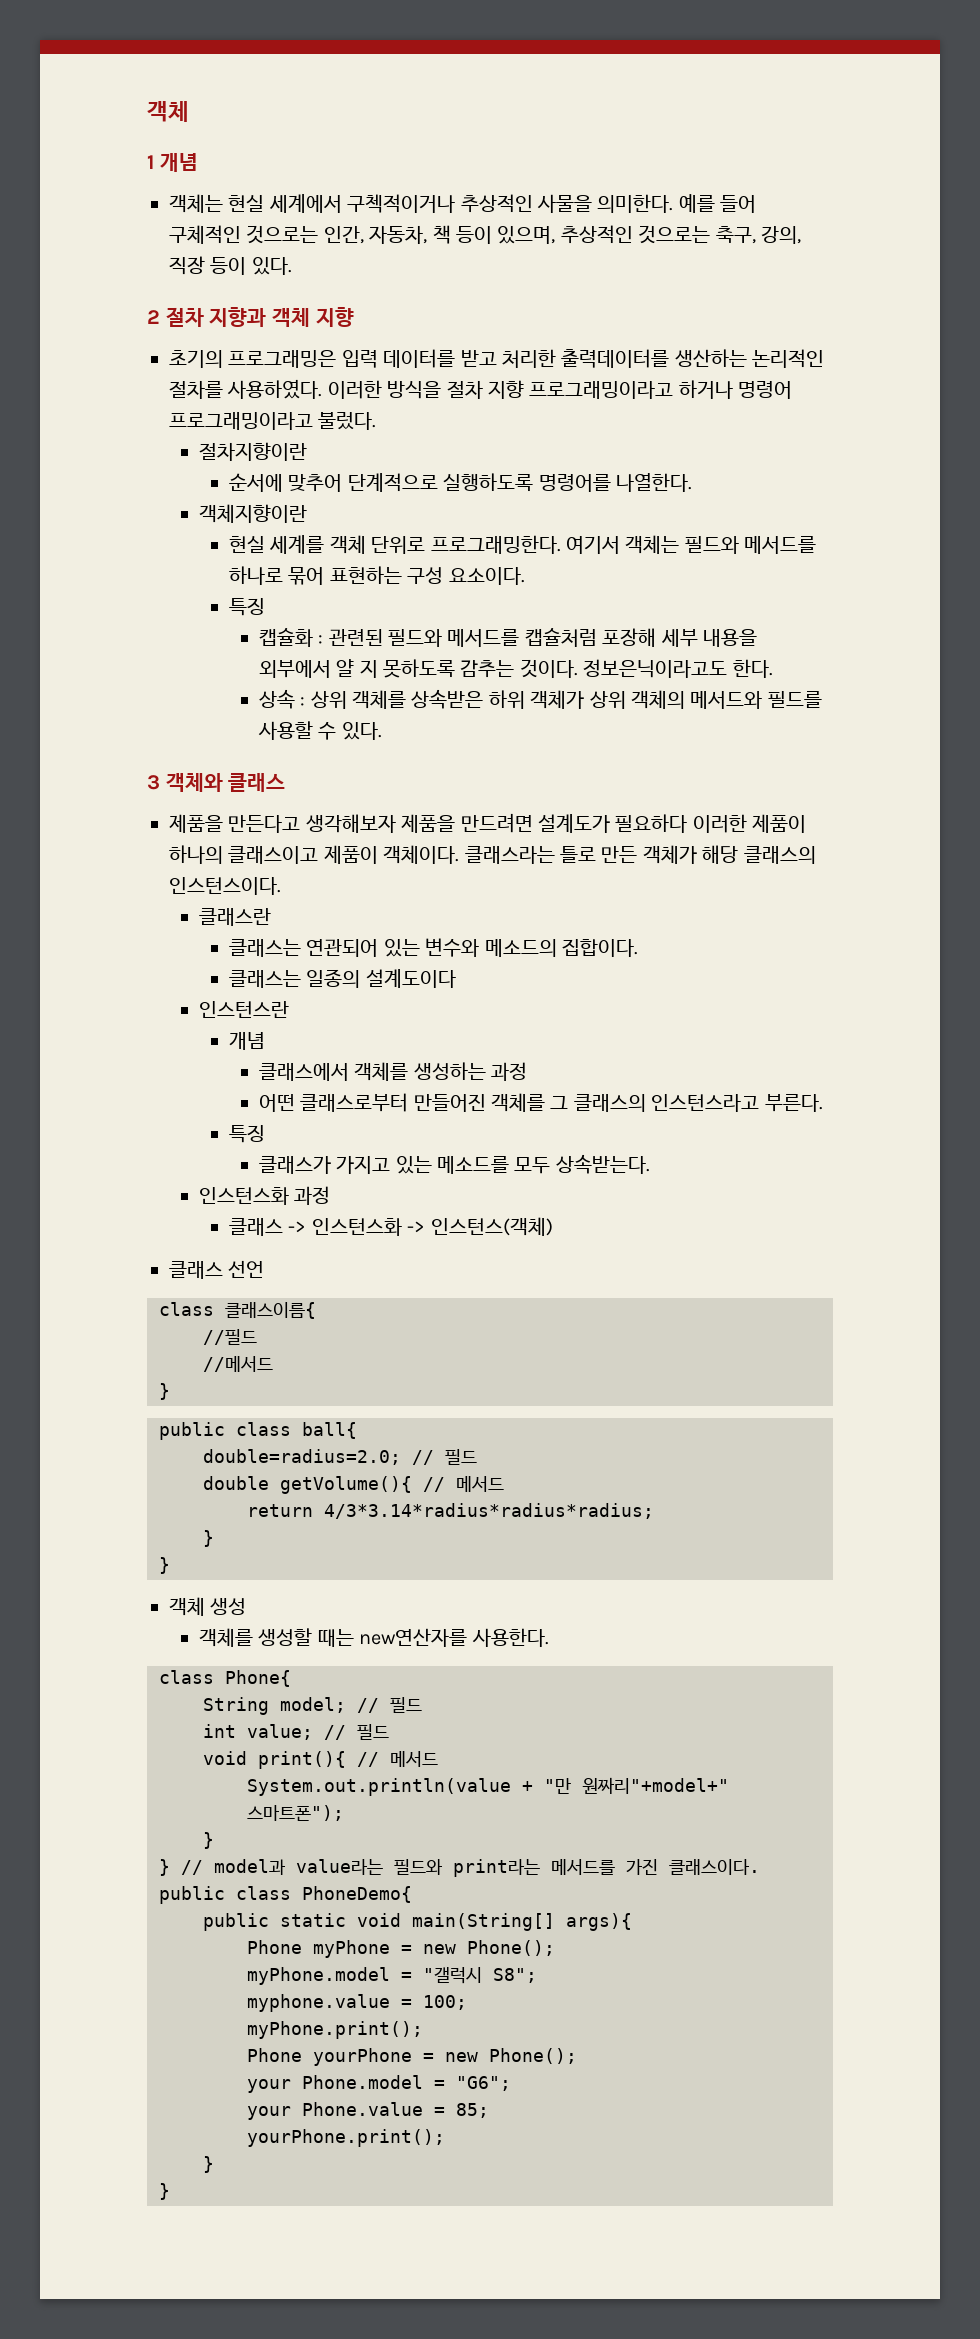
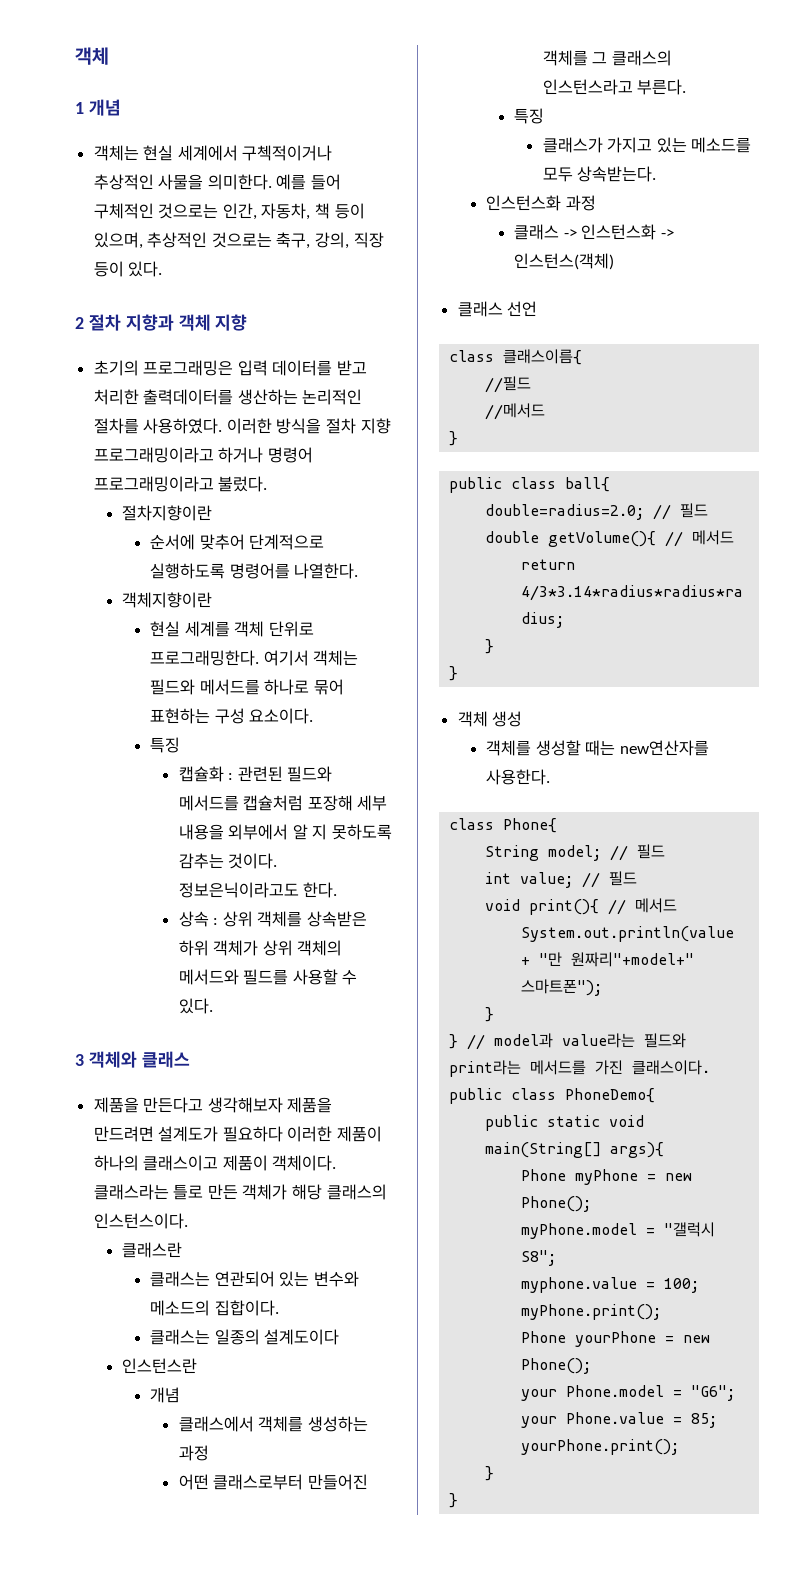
[336,659,355,677] 얄 -> [292,824,308,840] 알

